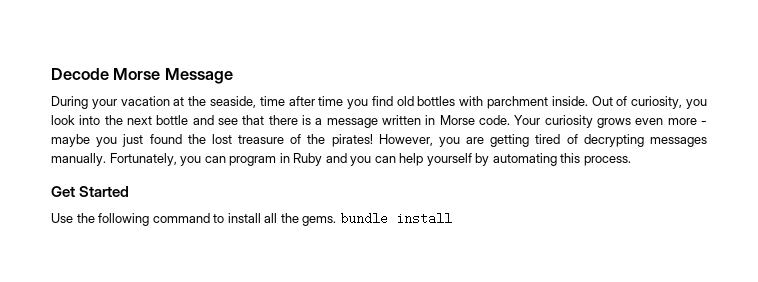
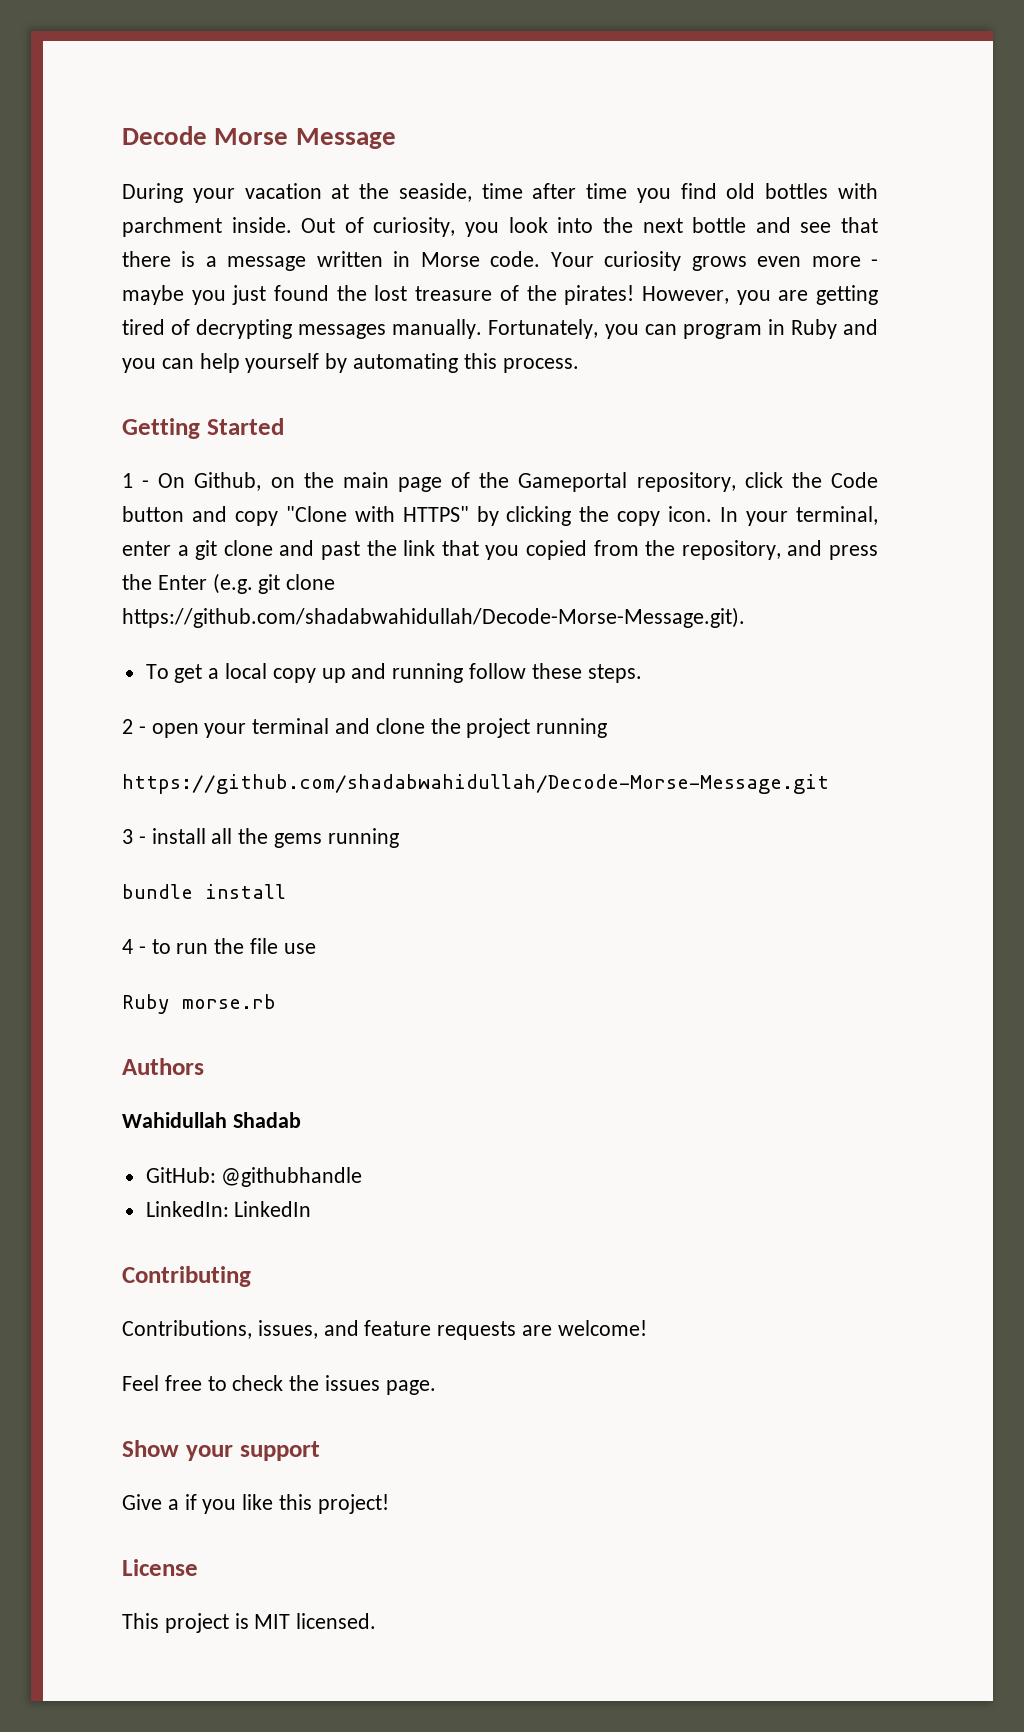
[51,186,75,197] Get -> [122,418,200,439] Getting
[51,213,225,226] Use the following command to -> [122,472,878,492] [122,506,878,526] [122,540,879,560] [122,573,336,594] [122,607,745,628] [145,663,642,683] [122,718,608,738] [122,774,829,794] [122,829,146,844] 1 - On Github, on the main page of the Gameportal repository, click the Code button and copy "Clone with HTTPS" by clicking the copy icon. In your terminal, enter a git clone and past the link that you copied from the repository, and press the Enter (e.g. git clone https://github.com/shadabwahidullah/Decode-Morse-Message.git). // To get a local copy up and running follow these steps. // 2 - open your terminal and clone the project running // https://github.com/shadabwahidullah/Decode-Morse-Message.git // 3 -
[302,216,337,226] gems. -> [274,828,399,848] gems running //
(452, 218) none -> [122,938,316,954] [122,994,276,1014] [122,1058,204,1075] [122,1112,301,1128] [145,1167,363,1187] [145,1201,312,1217] [122,1266,251,1287] [122,1320,647,1340] [122,1375,436,1395] [122,1440,320,1461] [122,1494,389,1514] [122,1559,198,1576] [122,1613,377,1633] // 4 - to run the file use // Ruby morse.rb // Authors // Wahidullah Shadab // GitHub: @githubhandle // LinkedIn: LinkedIn // Contributing // Contributions, issues, and feature requests are welcome! // Feel free to check the issues page. // Show your support // Give a if you like this project! // License // This project is MIT licensed.

